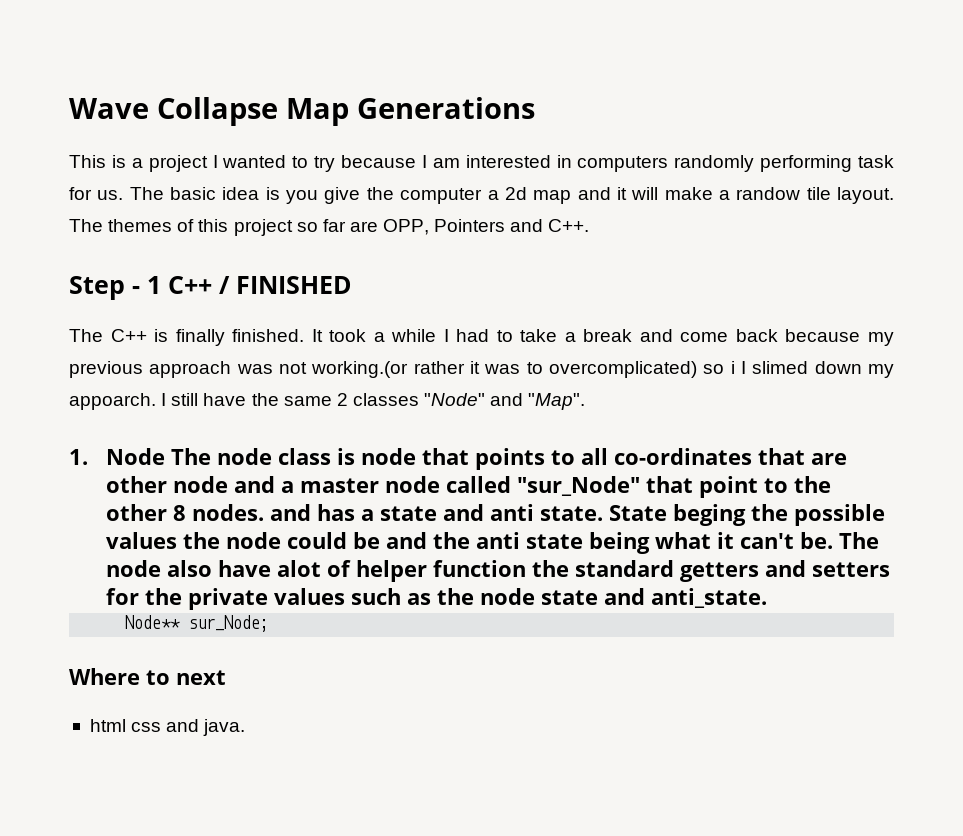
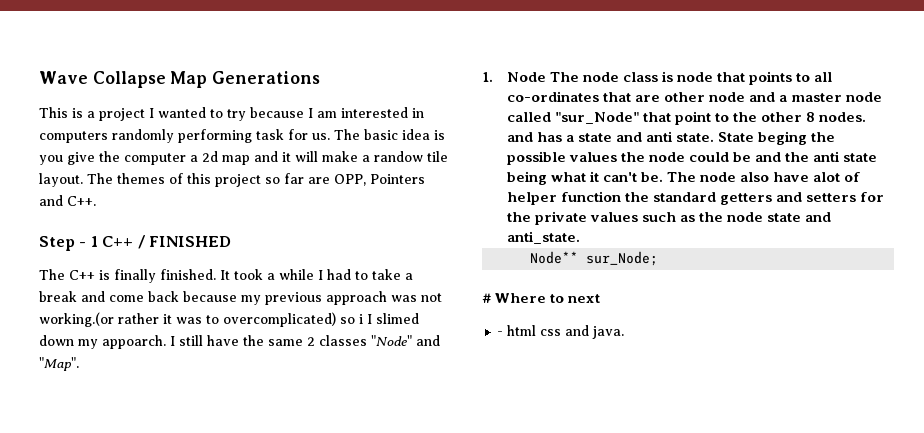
(270, 623) none -> [482,293,491,303] #
(226, 677) none -> [497,331,504,336] -

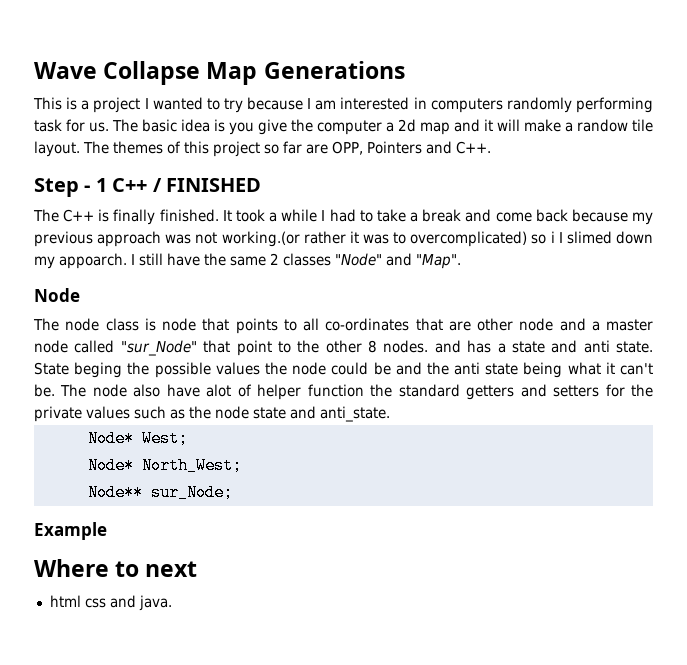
[482,72,493,82] 1. -> (461, 261) none
(546, 77) none -> (80, 295) //
(580, 237) none -> [87,430,188,447] [87,457,242,474] // Node* West; // Node* North_West;
[482,293,491,303] # -> [34,522,107,540] Example //
[497,331,504,336] - -> (198, 569) none

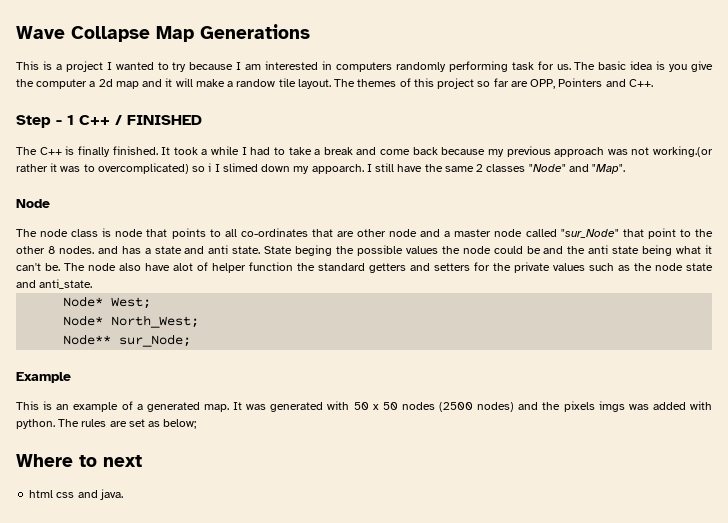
(107, 531) none -> [16,401,712,412] [16,419,197,429] // This is an example of a generated map. It was generated with 50 x 50 nodes (2500 nodes) and the pixels imgs was added with python. The rules are set as below;

